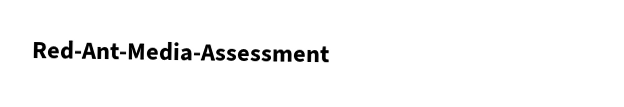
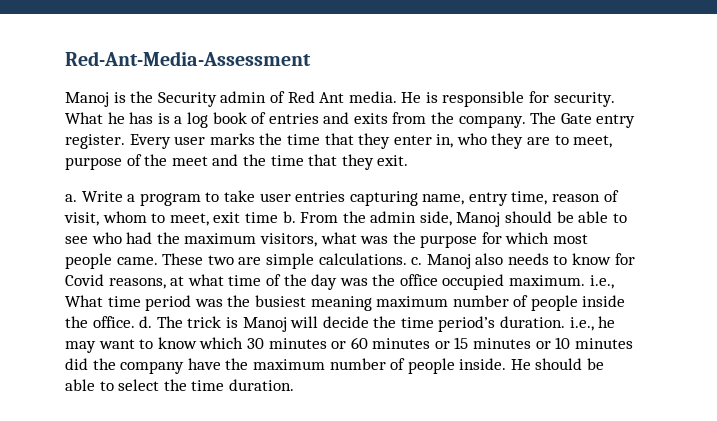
(330, 51) none -> [65,91,615,107] [65,112,636,128] [65,133,613,149] [65,154,409,170] [65,190,619,206] [64,211,627,227] [65,232,589,248] [65,253,635,269] [65,274,614,290] [65,295,626,311] [65,316,616,332] [65,337,633,353] [65,358,605,374] [65,379,294,391] // Manoj is the Security admin of Red Ant media. He is responsible for security. What he has is a log book of entries and exits from the company. The Gate entry register. Every user marks the time that they enter in, who they are to meet, purpose of the meet and the time that they exit. // a. Write a program to take user entries capturing name, entry time, reason of visit, whom to meet, exit time b. From the admin side, Manoj should be able to see who had the maximum visitors, what was the purpose for which most people came. These two are simple calculations. c. Manoj also needs to know for Covid reasons, at what time of the day was the office occupied maximum. i.e., What time period was the busiest meaning maximum number of people inside the office. d. The trick is Manoj will decide the time period’s duration. i.e., he may want to know which 30 minutes or 60 minutes or 15 minutes or 10 minutes did the company have the maximum number of people inside. He should be able to select the time duration.

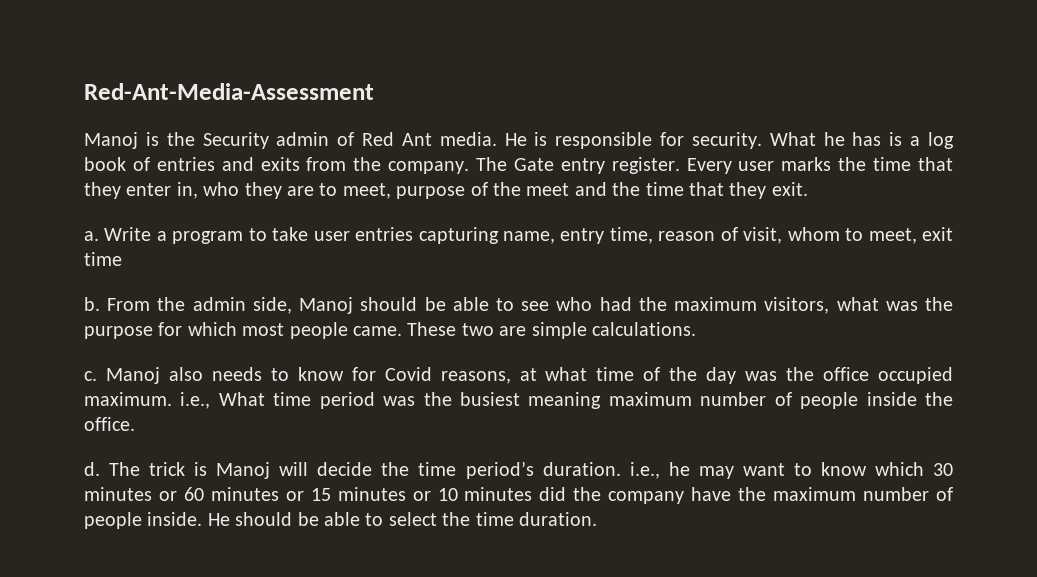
(278, 217) none -> (122, 259) //
(407, 259) none -> (696, 329) //
(135, 322) none -> (135, 424) //

